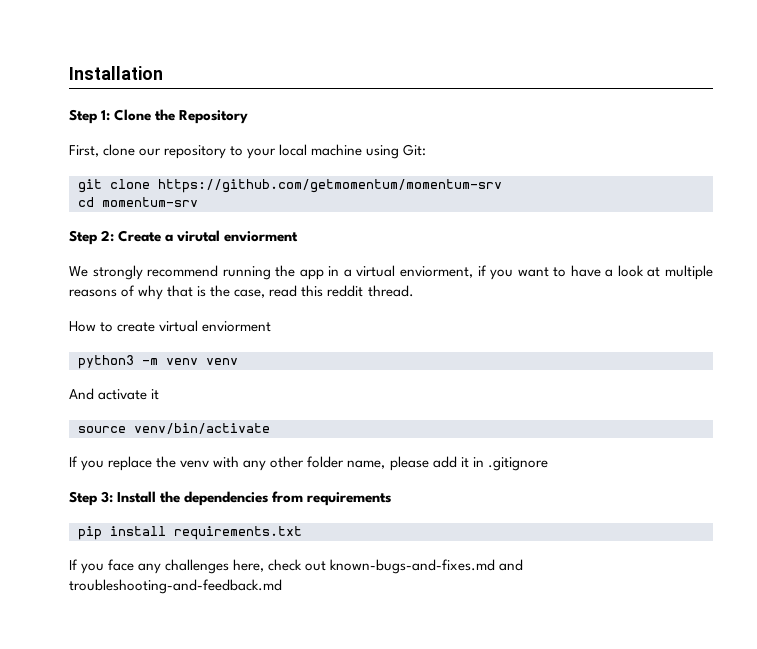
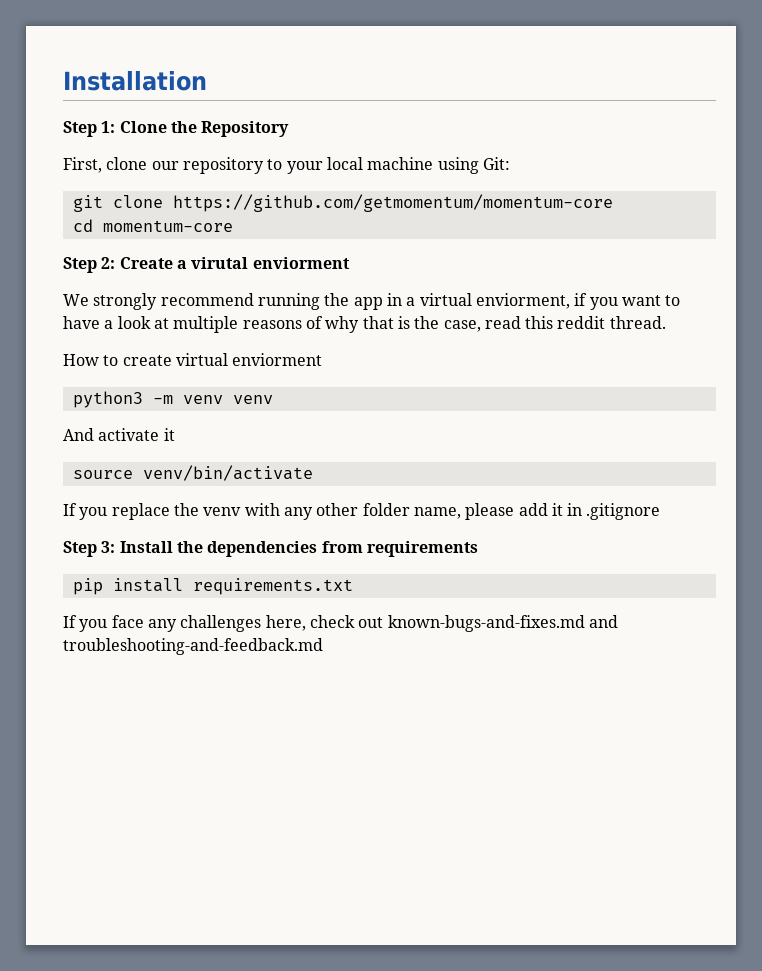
[158,179,502,193] https://github.com/getmomentum/momentum-srv -> [172,194,613,212] https://github.com/getmomentum/momentum-core
[102,197,198,207] momentum-srv -> [102,220,233,232] momentum-core

